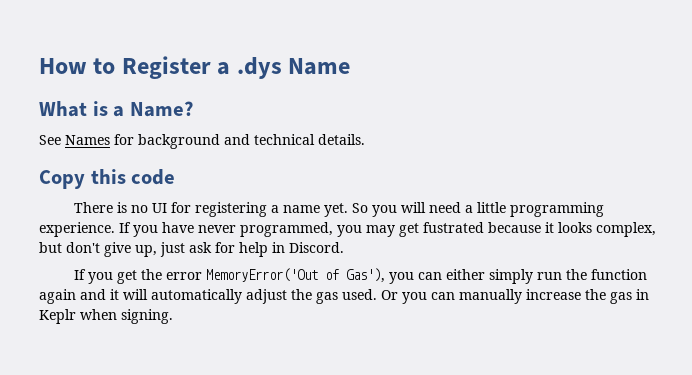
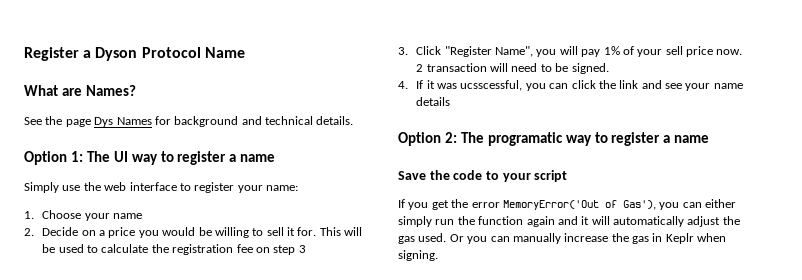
[39,56,351,79] [39,101,193,117] [39,135,61,145] How to Register a .dys Name // What is a Name? // See -> [24,47,245,61] [24,85,136,96] [24,116,114,127] Register a Dyson Protocol Name // What are Names? // See the page Dys
[39,169,176,189] [73,202,604,217] [39,222,656,237] [39,242,344,257] Copy this code // There is no UI for registering a name yet. So you will need a little programming experience. If you have never programmed, you may get fustrated because it looks complex, but don't give up, just ask for help in Discord. -> [24,151,276,165] [24,182,298,193] [24,210,142,221] [24,227,363,238] [42,244,306,255] [398,46,743,57] [416,63,609,74] [398,80,743,91] [416,97,451,106] [398,132,710,146] [398,170,568,182] Option 1: The UI way to register a name // Simply use the web interface to register your name: // 1. Choose your name // 2. Decide on a price you would be willing to sell it for. This will be used to calculate the registration fee on step 3 // 3. Click "Register Name", you will pay 1% of your sell price now. 2 transaction will need to be signed. // 4. If it was ucsscessful, you can click the link and see your name details // Option 2: The programatic way to register a name // Save the code to your script

